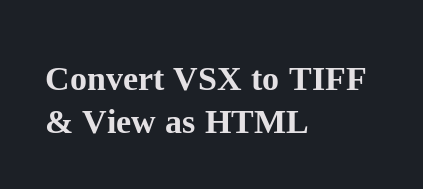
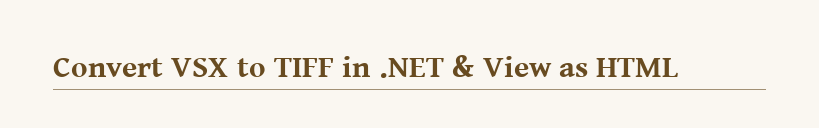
(367, 79) none -> [342,56,444,78] in .NET

